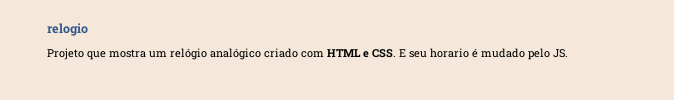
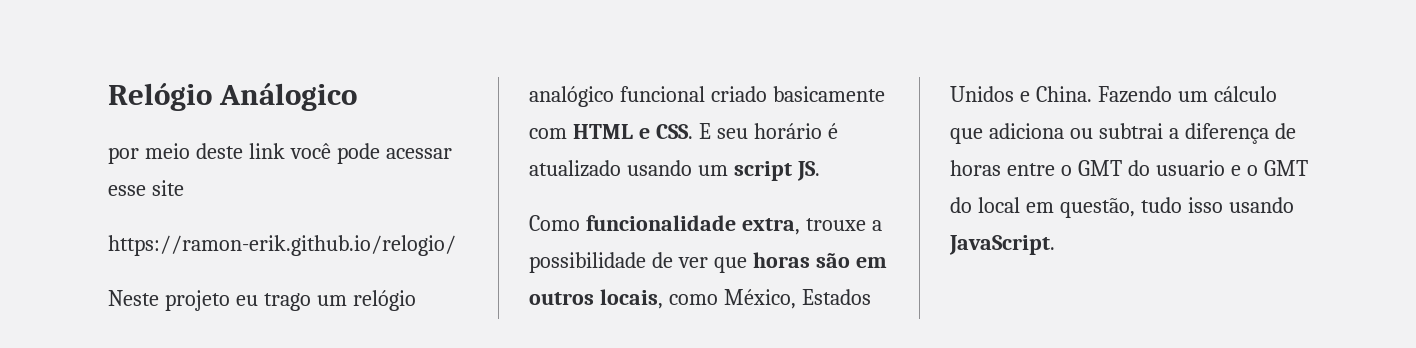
[47,23,88,36] [47,48,298,60] relogio // Projeto que mostra um relógio analógico criado -> [108,83,358,111] [108,143,452,164] [108,180,184,196] [108,235,456,256] [108,290,416,311] [529,86,885,107] Relógio Análogico // por meio deste link você pode acessar esse site // https://ramon-erik.github.io/relogio/ // Neste projeto eu trago um relógio analógico funcional criado basicamente
[430,48,568,60] horario é mudado pelo JS. -> [753,123,838,139] [529,160,820,181] [529,215,882,235] [529,252,887,273] [529,289,871,309] [950,86,1277,103] [950,123,1296,144] [950,160,1308,176] [950,197,1294,218] [949,235,1055,255] horário é atualizado usando um script JS. // Como funcionalidade extra, trouxe a possibilidade de ver que horas são em outros locais, como México, Estados Unidos e China. Fazendo um cálculo que adiciona ou subtrai a diferença de horas entre o GMT do usuario e o GMT do local em questão, tudo isso usando JavaScript.

